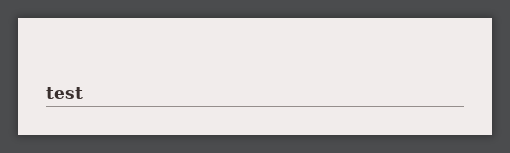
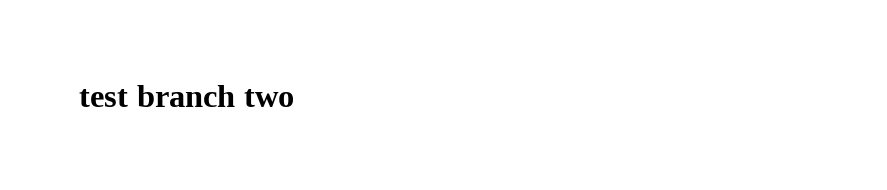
(83, 93) none -> [136,85,294,107] branch two

